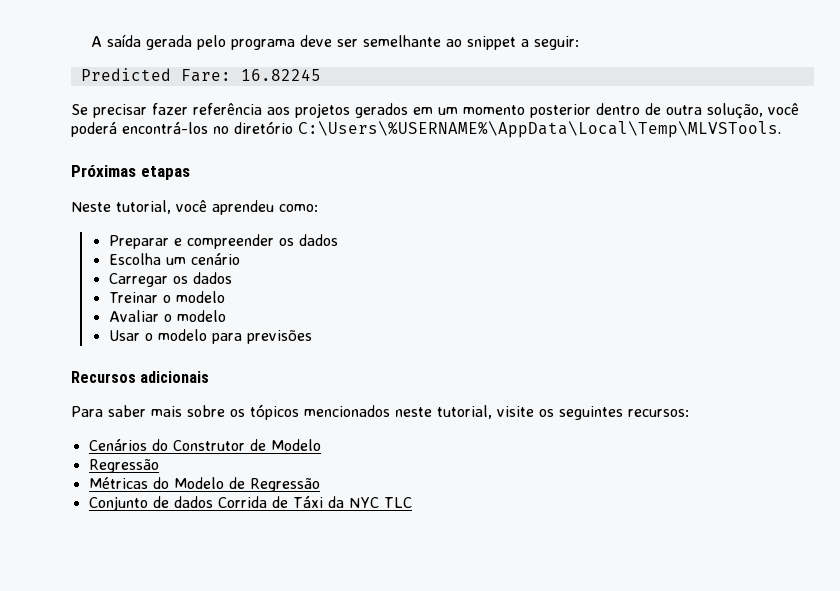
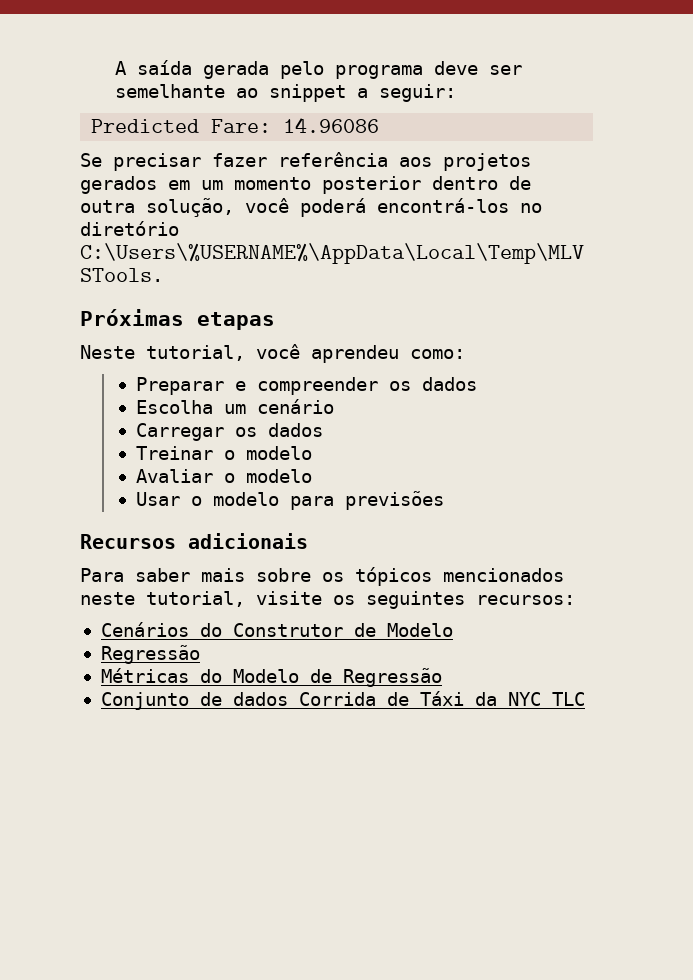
[240,69,321,81] 16.82245 -> [283,117,380,133] 14.96086

